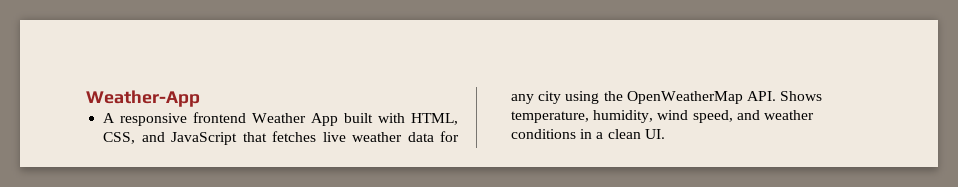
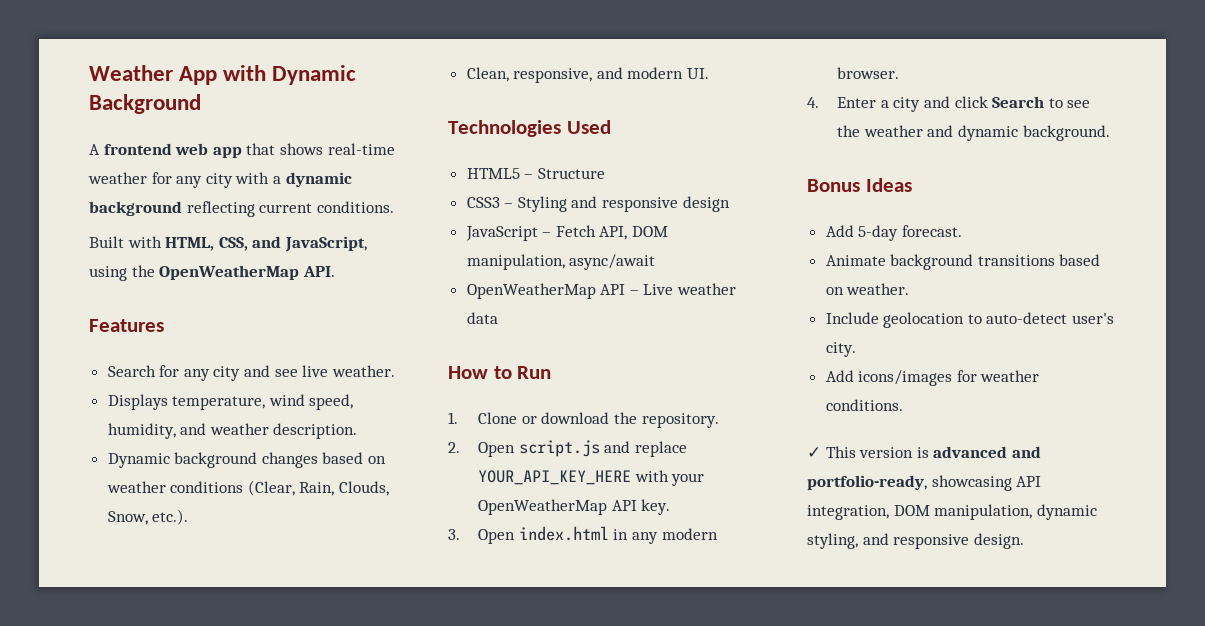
[86,90,200,107] [103,112,458,126] [103,131,459,145] [511,91,823,104] [511,110,654,123] Weather-App // A responsive frontend Weather App built with HTML, CSS, and JavaScript that fetches live weather data for any city using the OpenWeatherMap API. Shows temperature, humidity, -> [89,65,357,85] [89,94,201,114] [89,143,395,158] [88,172,352,188] [89,201,394,217] [89,236,367,252] [89,265,335,281] [89,319,164,332] [107,365,395,381] [107,394,266,410] Weather App with Dynamic Background // A frontend web app that shows real-time weather for any city with a dynamic background reflecting current conditions. // Built with HTML, CSS, and JavaScript, using the OpenWeatherMap API. // Features // Search for any city and see live weather. // Displays temperature,
(733, 116) none -> [107,423,176,439] humidity,
[511,129,665,139] conditions in a clean UI. -> [273,423,358,439] [107,452,387,468] [106,480,390,496] [107,509,189,525] [466,67,710,83] [448,120,611,137] [466,168,605,179] [466,196,730,212] [465,225,669,241] [466,254,656,270] [466,283,737,299] [466,312,498,324] [448,366,552,379] [448,412,719,428] [448,440,687,457] [478,470,705,486] [478,499,671,515] [448,526,718,544] [837,67,900,79] [807,96,1091,112] [837,125,1110,141] [807,178,912,192] [825,225,962,241] [825,254,1101,270] [825,283,910,295] [825,312,1115,328] [825,342,856,357] [825,370,1040,386] [825,399,903,411] [807,446,1041,458] [807,475,1042,491] [807,504,1097,520] [807,533,1024,549] description. // Dynamic background changes based on weather conditions (Clear, Rain, Clouds, Snow, etc.). // Clean, responsive, and modern UI. // Technologies Used // HTML5 – Structure // CSS3 – Styling and responsive design // JavaScript – Fetch API, DOM manipulation, async/await // OpenWeatherMap API – Live weather data // How to Run // 1. Clone or download the repository. // 2. Open script.js and replace YOUR_API_KEY_HERE with your OpenWeatherMap API key. // 3. Open index.html in any modern browser. // 4. Enter a city and click Search to see the weather and dynamic background. // Bonus Ideas // Add 5-day forecast. // Animate background transitions based on weather. // Include geolocation to auto-detect user's city. // Add icons/images for weather conditions. // ✓ This version is advanced and portfolio-ready, showcasing API integration, DOM manipulation, dynamic styling, and responsive design.

